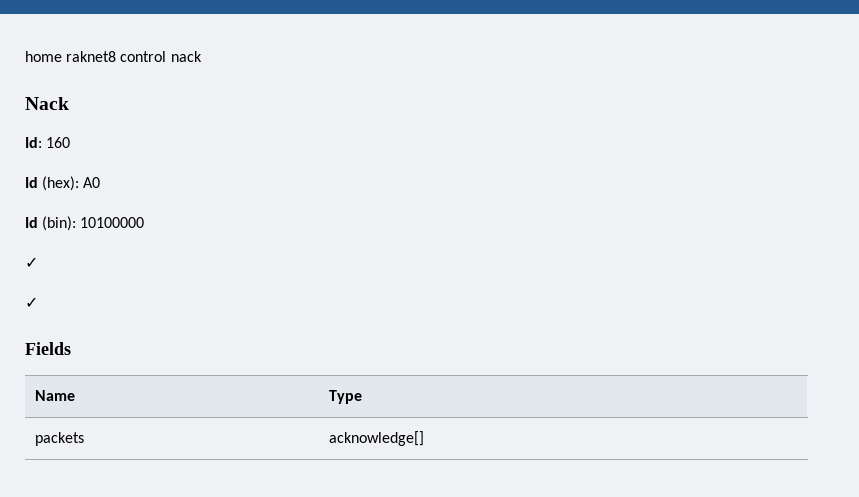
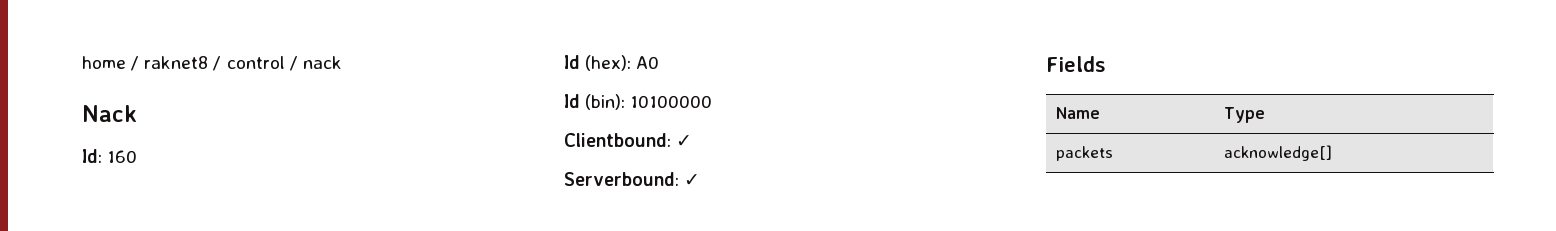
[66,51,167,62] raknet8 control -> [130,56,298,71] / raknet8 / control /
[25,257,38,268] ✓ // -> [564,133,693,147] [564,172,679,186] Clientbound: ✓ // Serverbound:

